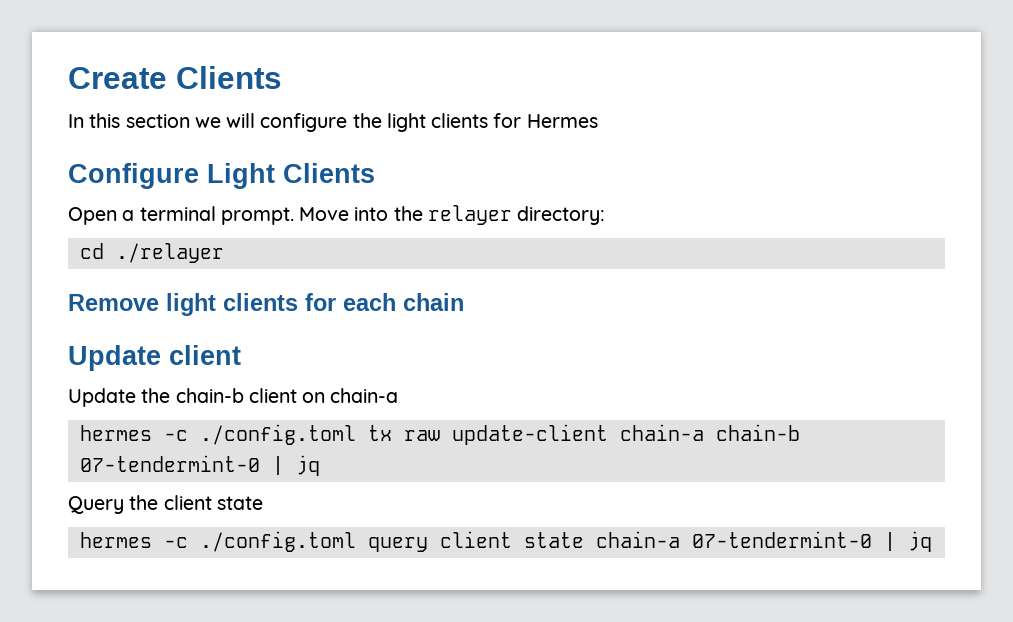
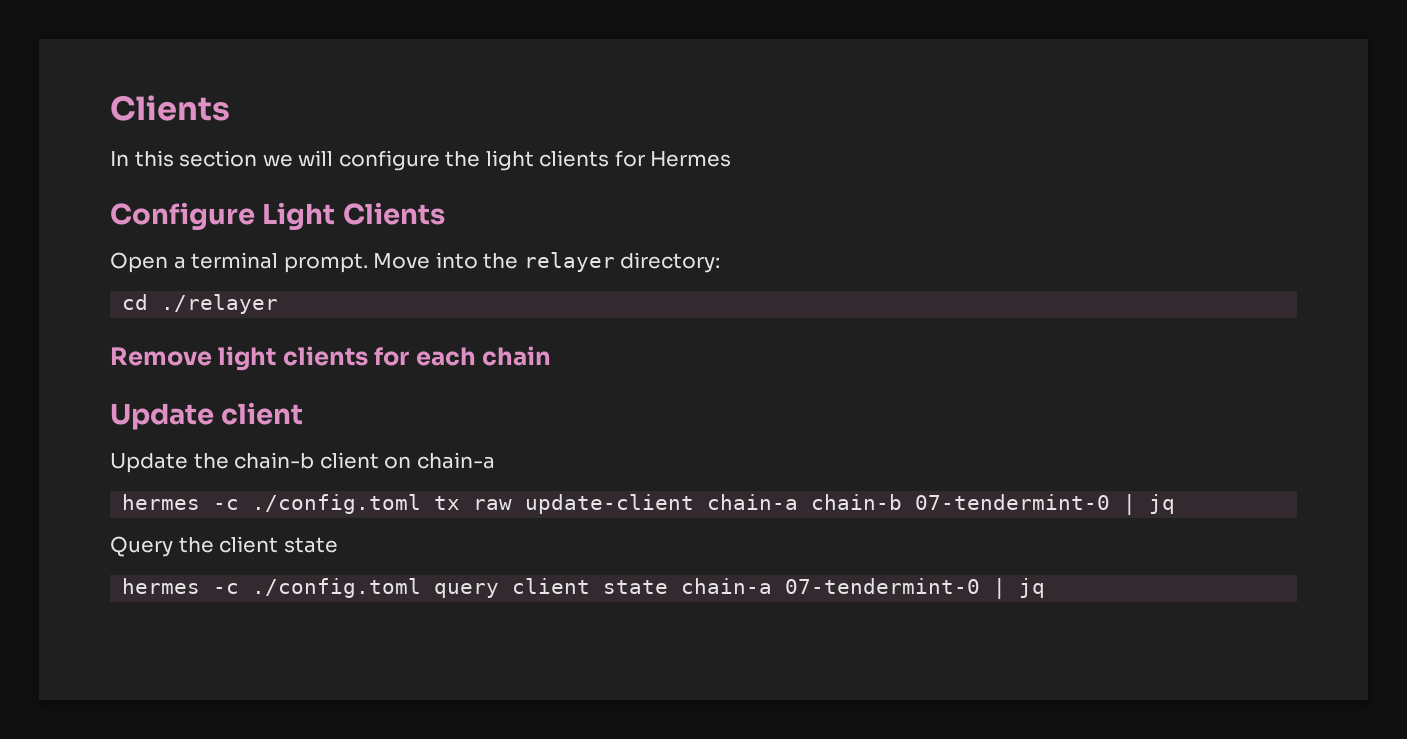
[68,67,167,89] Create -> (110, 108) none

